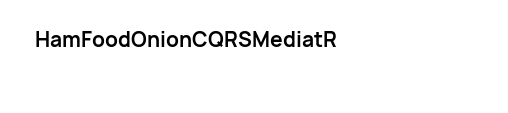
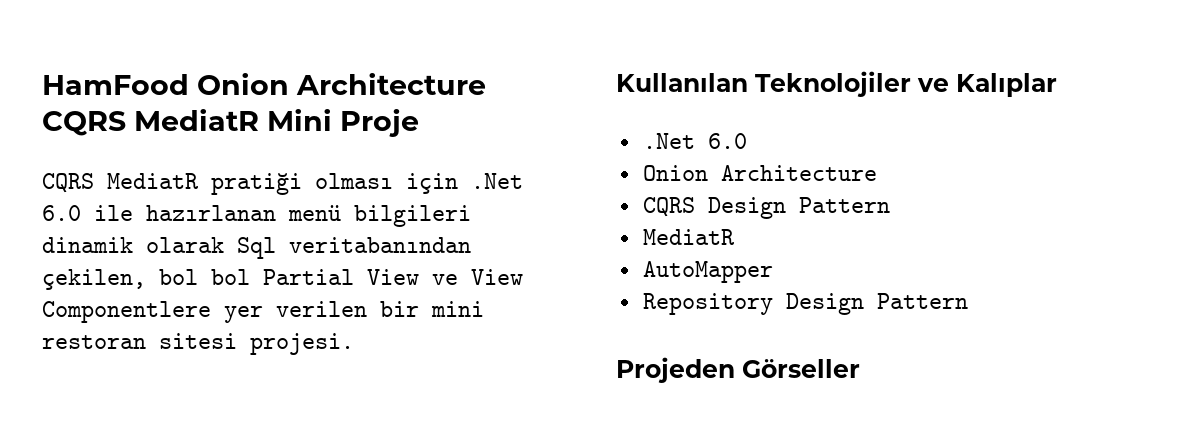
[35,31,337,48] HamFoodOnionCQRSMediatR -> [42,73,486,95] [42,109,419,137] [42,173,523,195] [42,205,471,227] [42,237,471,259] [42,269,523,290] [42,301,484,323] [42,333,354,355] [616,71,1057,97] [642,133,747,149] [642,165,877,181] [642,197,890,219] [642,229,735,245] [642,261,773,283] [642,293,968,315] [616,357,860,383] HamFood Onion Architecture CQRS MediatR Mini Proje // CQRS MediatR pratiği olması için .Net 6.0 ile hazırlanan menü bilgileri dinamik olarak Sql veritabanından çekilen, bol bol Partial View ve View Componentlere yer verilen bir mini restoran sitesi projesi. // Kullanılan Teknolojiler ve Kalıplar // .Net 6.0 // Onion Architecture // CQRS Design Pattern // MediatR // AutoMapper // Repository Design Pattern // Projeden Görseller

